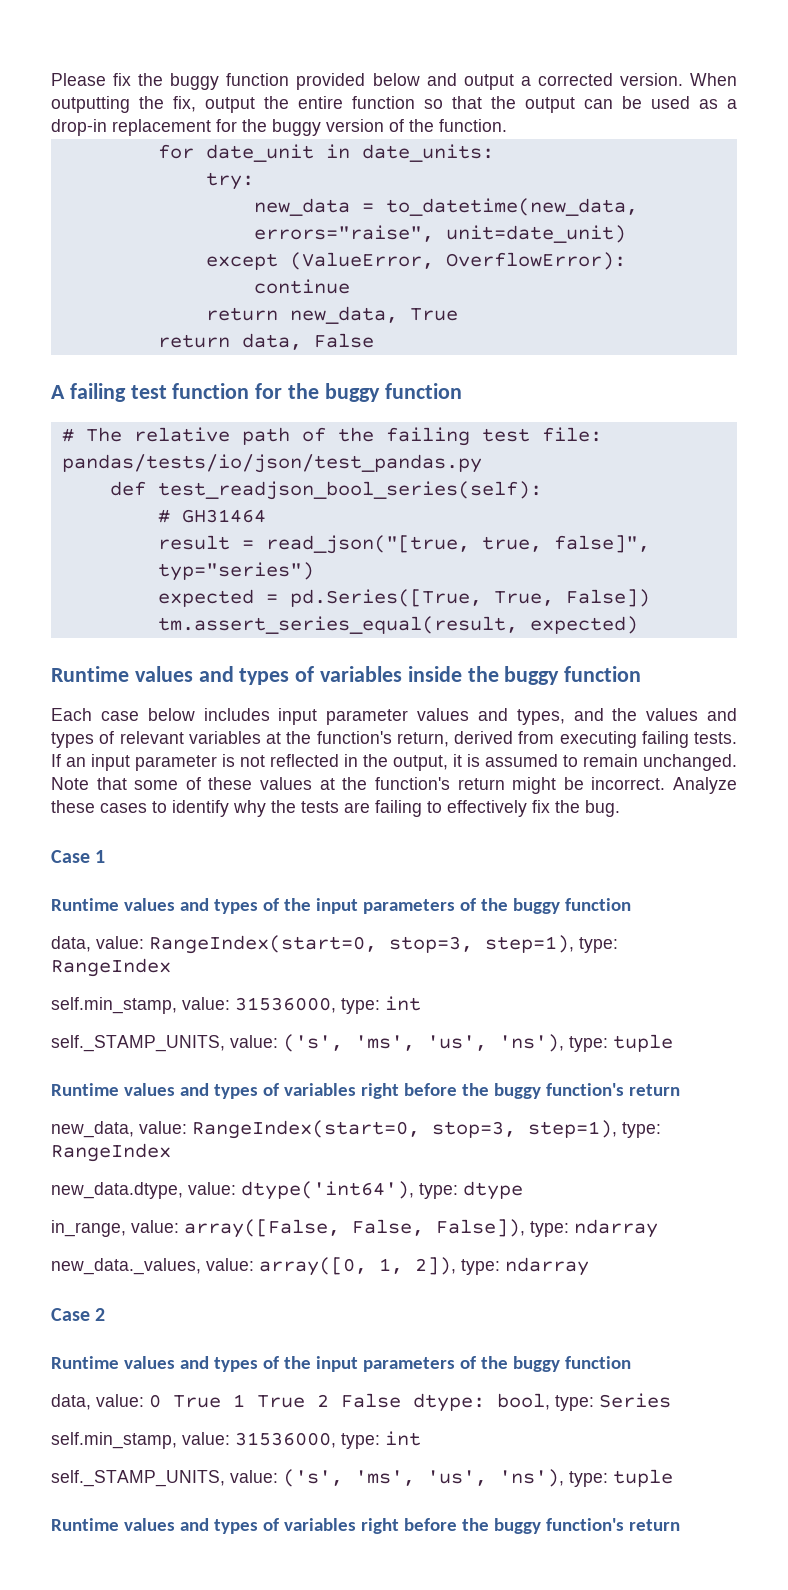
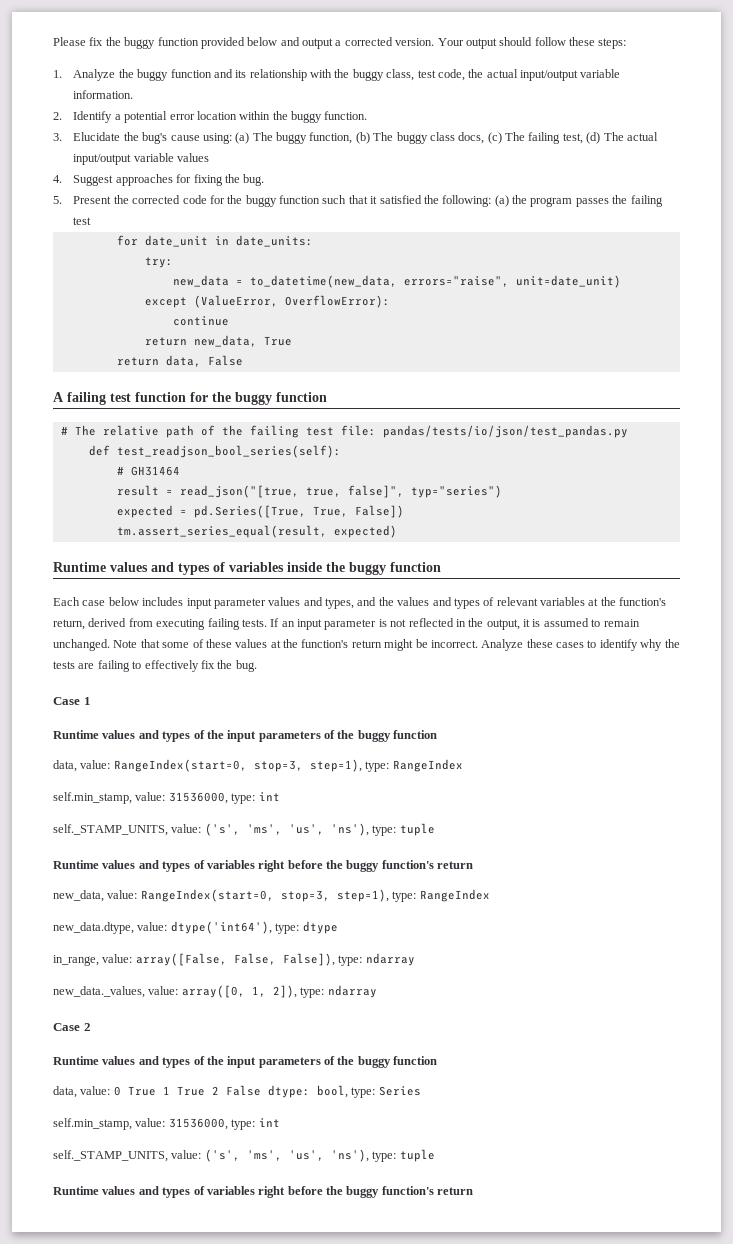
[690,73,737,86] [51,96,737,113] [51,119,507,136] When outputting the fix, output the entire function so that the output can be used as a drop-in replacement for the buggy version of the function. -> [437,37,627,49] [53,69,621,81] [73,90,134,99] [53,111,368,123] [53,132,658,144] [73,153,210,165] [53,174,265,186] [53,195,663,207] [73,217,92,225] Your output should follow these steps: // 1. Analyze the buggy function and its relationship with the buggy class, test code, the actual input/output variable information. // 2. Identify a potential error location within the buggy function. // 3. Elucidate the bug's cause using: (a) The buggy function, (b) The buggy class docs, (c) The failing test, (d) The actual input/output variable values // 4. Suggest approaches for fixing the bug. // 5. Present the corrected code for the buggy function such that it satisfied the following: (a) the program passes the failing test

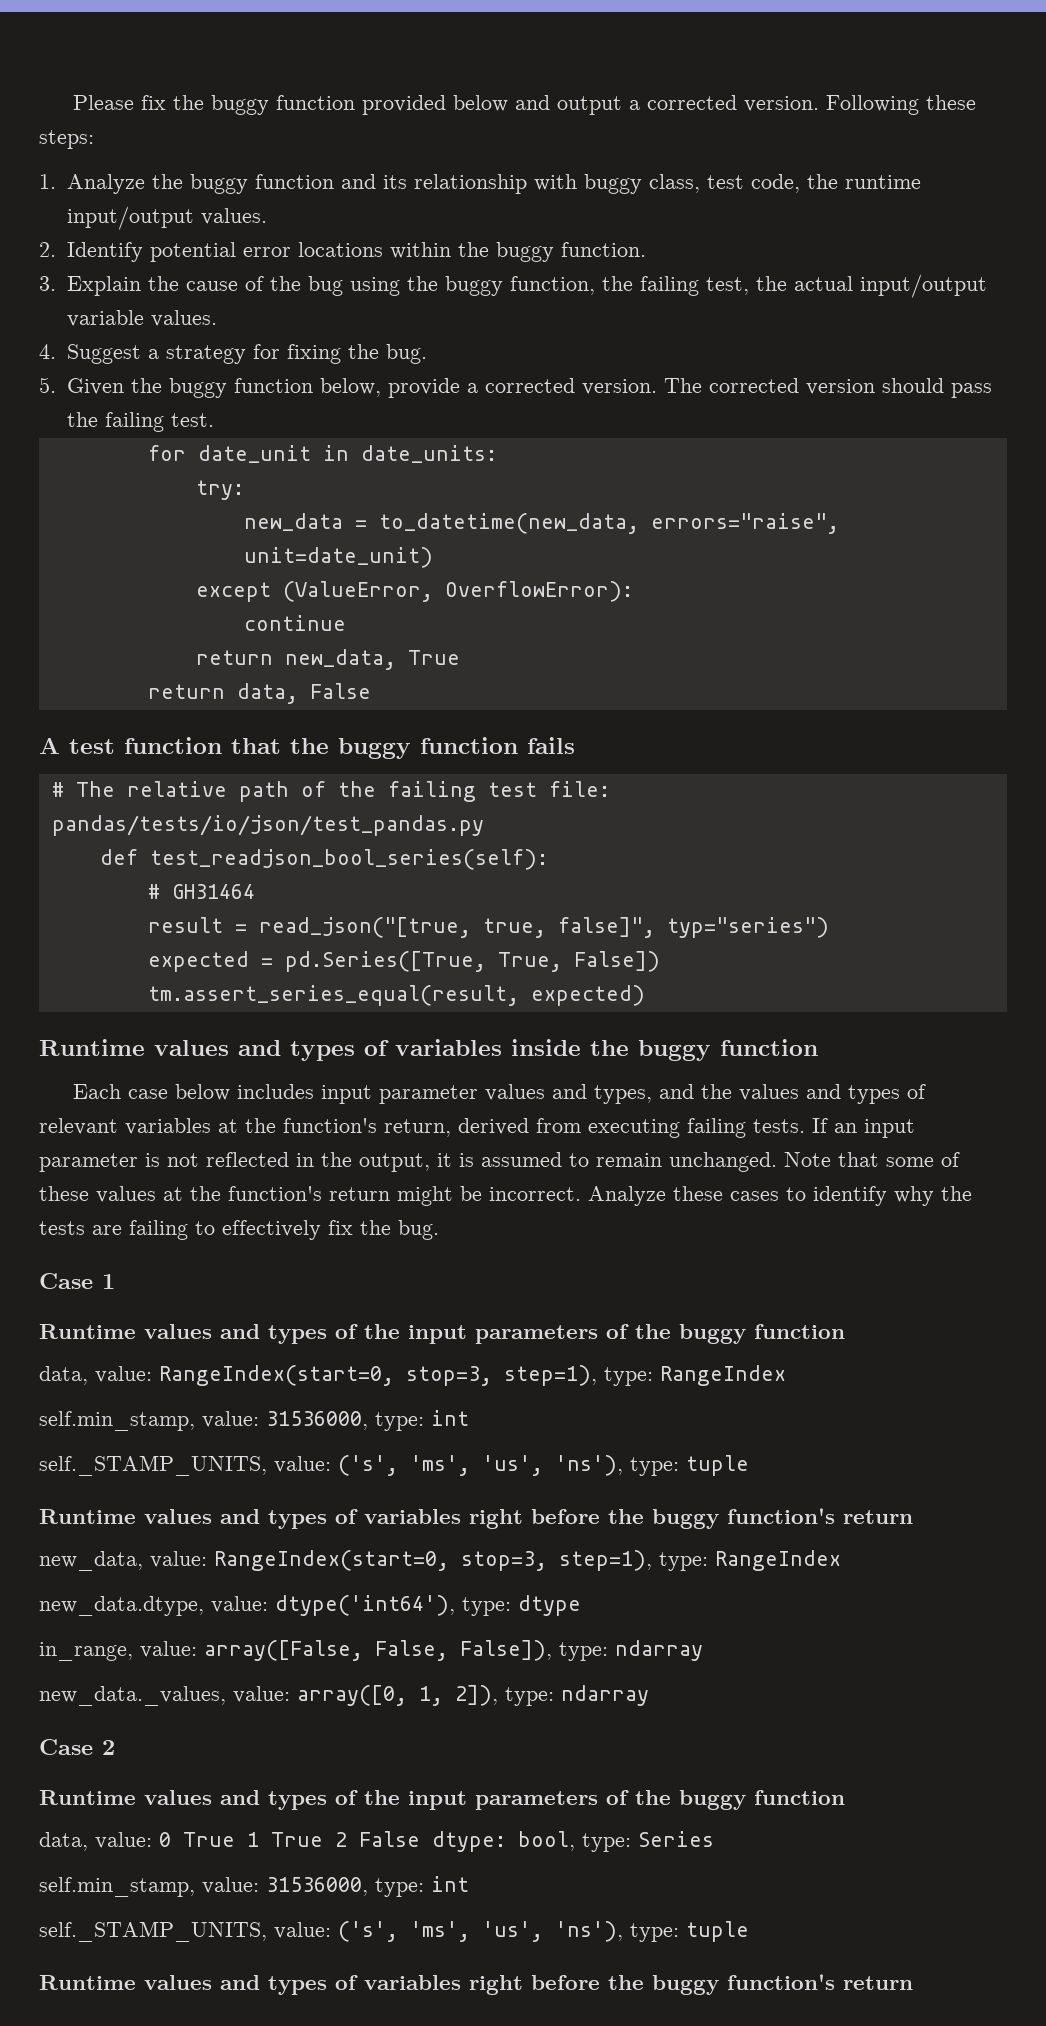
[437,37,566,49] Your output should follow -> [826,95,920,115] Following
[334,69,350,78] the -> (577, 182) none
[486,69,621,81] [73,90,134,99] actual input/output variable information. -> [844,175,921,189] [66,206,267,230] runtime input/output values.
[114,114,121,120] a -> (143, 252) none
[196,111,237,120] location -> [297,242,383,257] locations
[73,132,658,144] [73,153,210,165] Elucidate the bug's cause using: (a) The buggy function, (b) The buggy class docs, (c) The failing test, (d) The actual input/output variable values -> [66,274,987,298] [66,310,217,327] Explain the cause of the bug using the buggy function, the failing test, the actual input/output variable values.
[115,174,173,186] approaches -> [147,345,246,364] a strategy
[73,195,663,207] [73,217,92,225] Present the corrected code for the buggy function such that it satisfied the following: (a) the program passes the failing test -> [66,378,992,398] [66,412,214,432] Given the buggy function below, provide a corrected version. The corrected version should pass the failing test.
[67,392,106,405] failing -> (60, 745) none
[190,392,327,405] for the buggy function -> [231,737,575,759] that the buggy function fails

